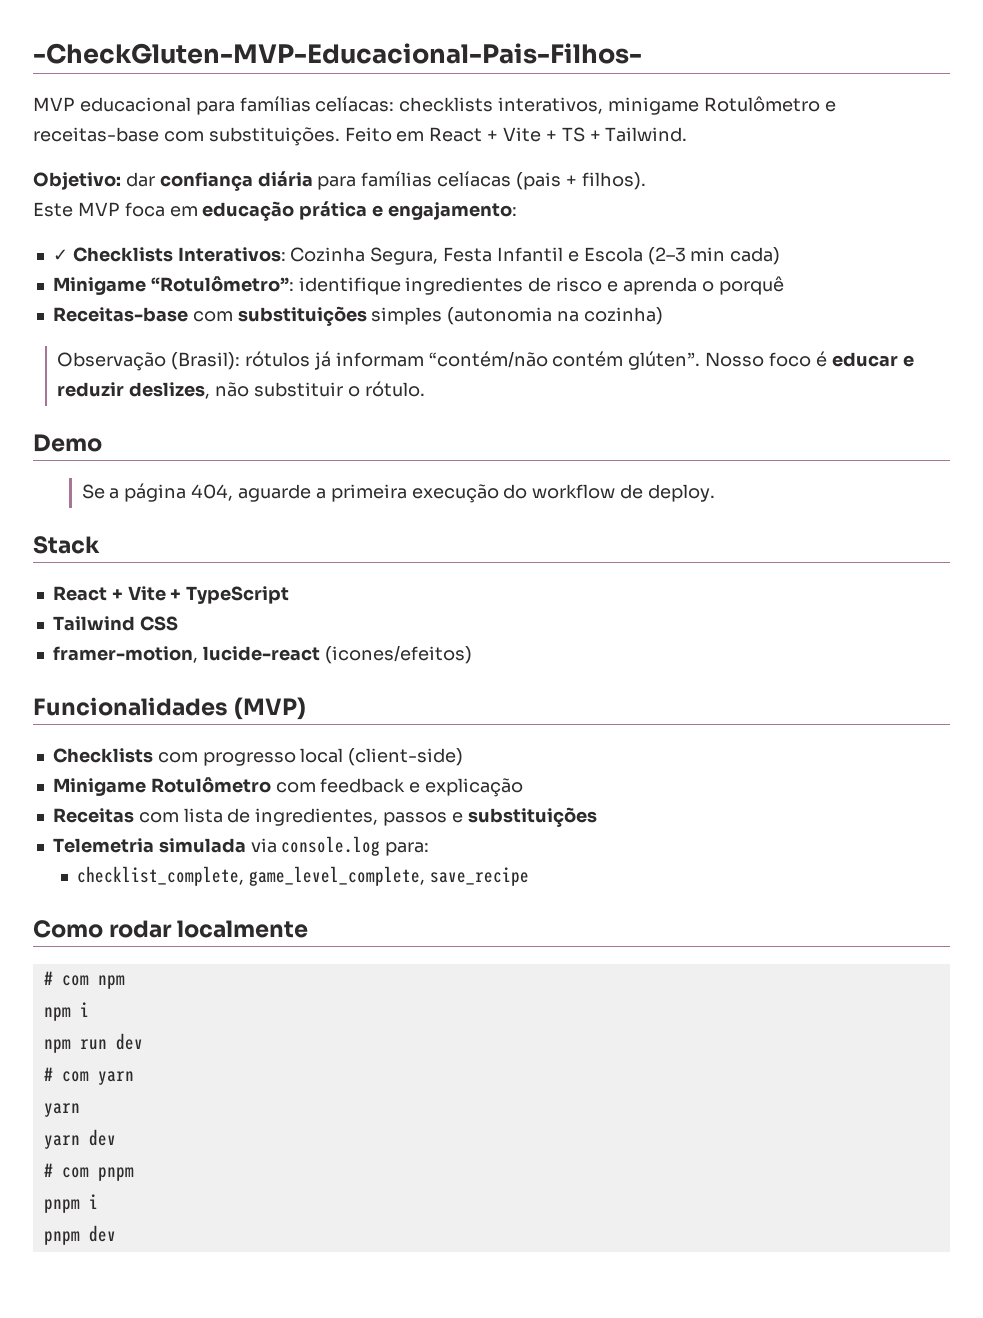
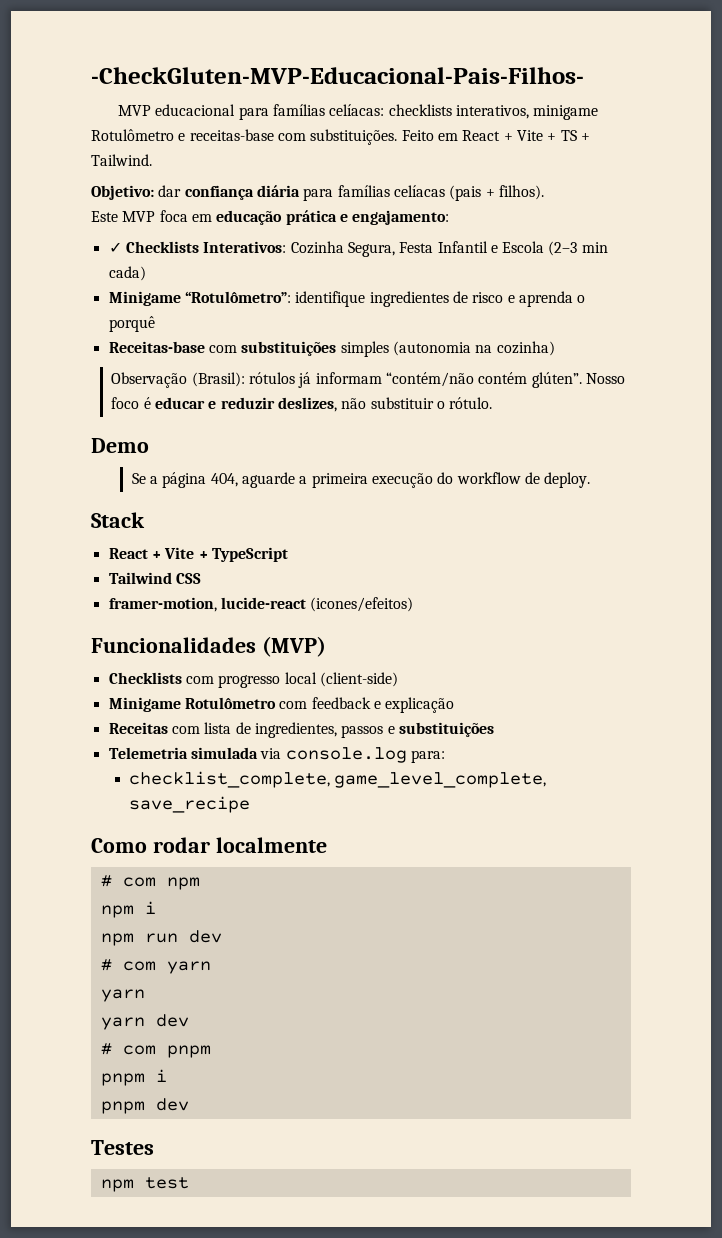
(116, 1233) none -> [91,1140,154,1155] [100,1177,189,1192] // Testes // npm test

